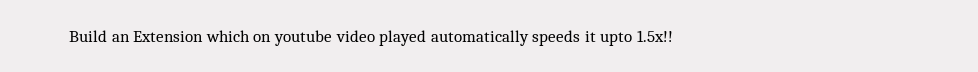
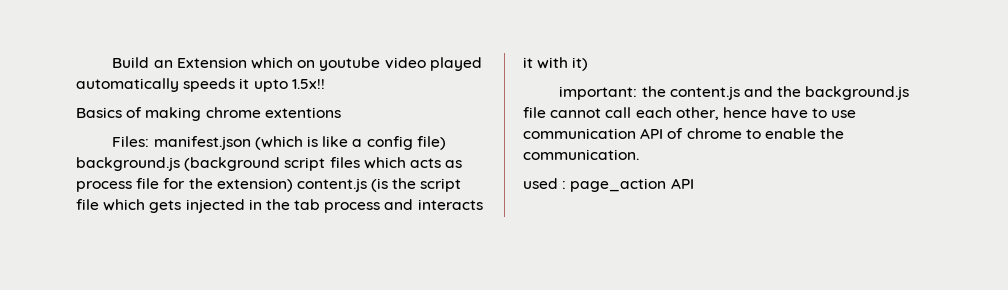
(674, 36) none -> [76,107,341,121] [112,136,446,150] [76,157,463,171] [76,178,462,192] [76,199,483,213] [523,57,589,71] [559,86,910,100] [523,107,857,120] [523,128,845,139] [523,149,639,160] [523,178,694,192] // Basics of making chrome extentions // Files: manifest.json (which is like a config file) background.js (background script files which acts as process file for the extension) content.js (is the script file which gets injected in the tab process and interacts it with it) // important: the content.js and the background.js file cannot call each other, hence have to use communication API of chrome to enable the communication. // used : page_action API

